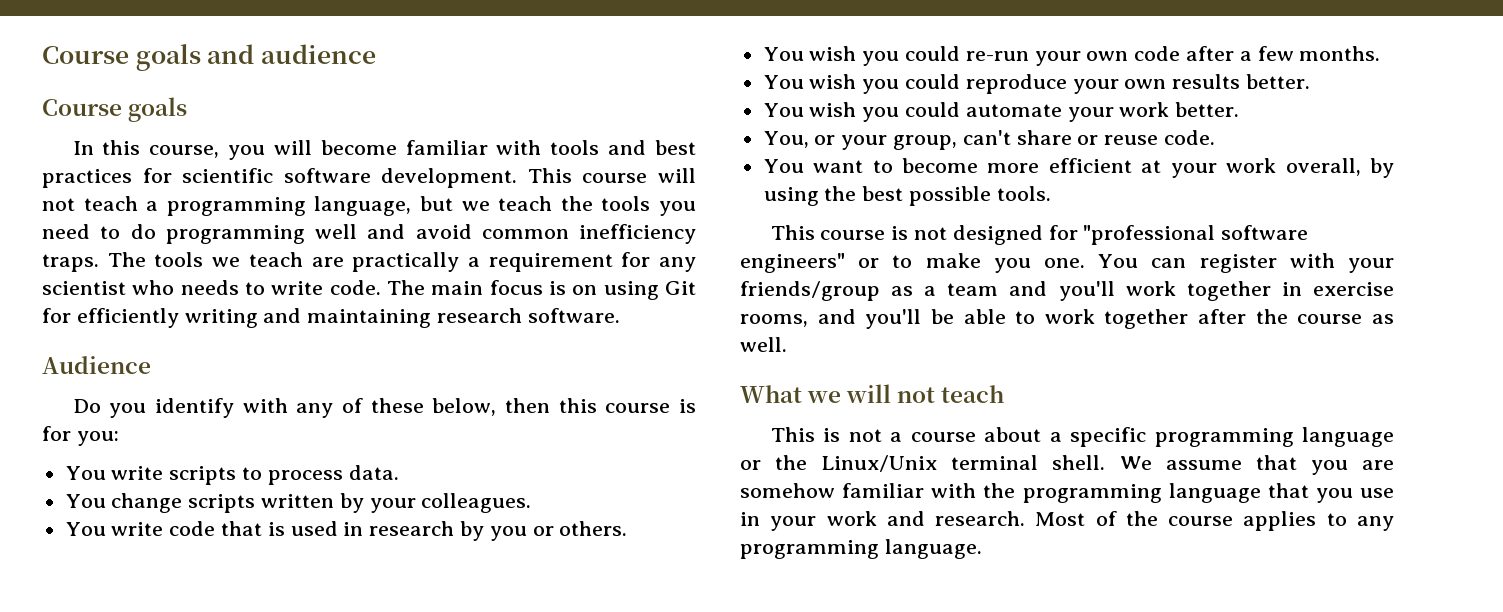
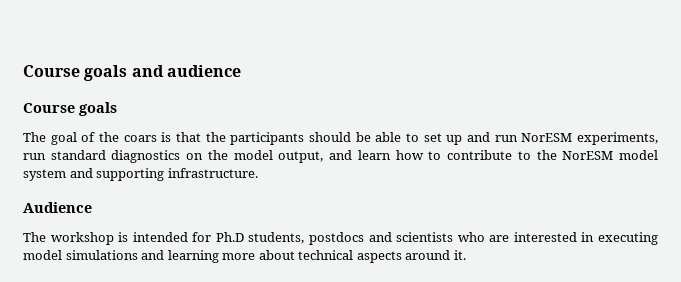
[72,140,696,160] [42,168,696,188] [42,196,697,216] [42,224,696,244] [42,252,697,272] [42,280,697,300] [42,308,620,328] [42,356,151,374] [72,398,696,418] [42,426,119,446] [65,465,399,485] [65,493,532,513] [65,521,628,541] [763,46,1381,66] [763,74,1311,94] [763,102,1240,122] [763,130,1216,150] [763,158,1394,178] [763,186,1051,206] [770,225,1309,245] [740,253,1394,273] [740,281,1394,301] [740,309,1394,329] [740,337,787,352] [740,384,1005,403] [770,427,1394,447] [740,455,1394,475] [740,483,1394,503] [740,511,1394,531] [740,539,982,559] In this course, you will become familiar with tools and best practices for scientific software development. This course will not teach a programming language, but we teach the tools you need to do programming well and avoid common inefficiency traps. The tools we teach are practically a requirement for any scientist who needs to write code. The main focus is on using Git for efficiently writing and maintaining research software. // Audience // Do you identify with any of these below, then this course is for you: // You write scripts to process data. // You change scripts written by your colleagues. // You write code that is used in research by you or others. // You wish you could re-run your own code after a few months. // You wish you could reproduce your own results better. // You wish you could automate your work better. // You, or your group, can't share or reuse code. // You want to become more efficient at your work overall, by using the best possible tools. // This course is not designed for "professional software engineers" or to make you one. You can register with your friends/group as a team and you'll work together in exercise rooms, and you'll be able to work together after the course as well. // What we will not teach // This is not a course about a specific programming language or the Linux/Unix terminal shell. We assume that you are somehow familiar with the programming language that you use in your work and research. Most of the course applies to any programming language. -> [23,132,659,145] [23,150,659,163] [23,168,258,181] [23,202,92,213] [23,232,658,245] [23,250,466,263] The goal of the coars is that the participants should be able to set up and run NorESM experiments, run standard diagnostics on the model output, and learn how to contribute to the NorESM model system and supporting infrastructure. // Audience // The workshop is intended for Ph.D students, postdocs and scientists who are interested in executing model simulations and learning more about technical aspects around it.

